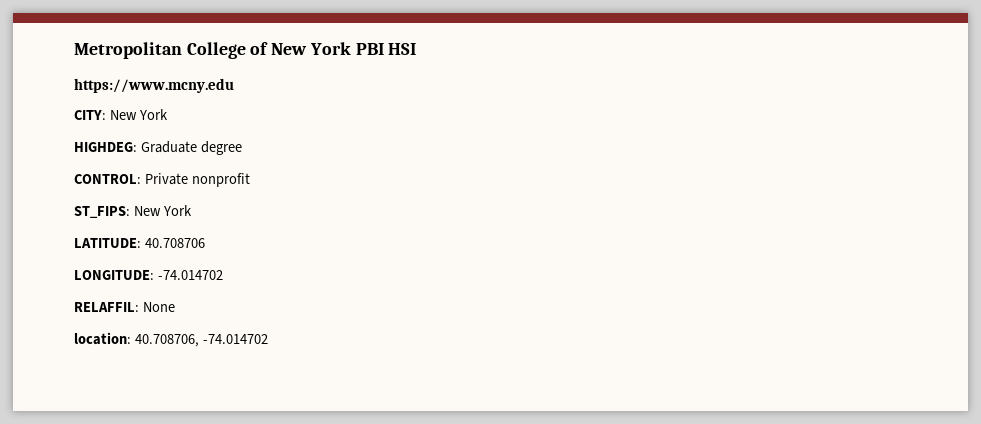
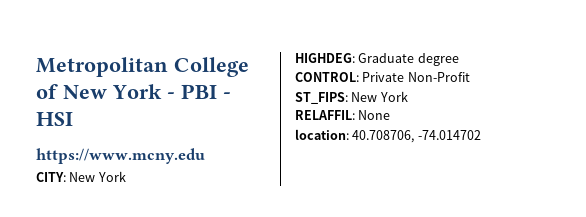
[355,43,384,55] PBI -> [167,84,231,99] - PBI -
[191,173,250,187] nonprofit -> [407,72,470,82] Non-Profit
[74,238,205,248] [74,270,223,280] // LATITUDE: 40.708706 // LONGITUDE: -74.014702 -> (408, 96) none

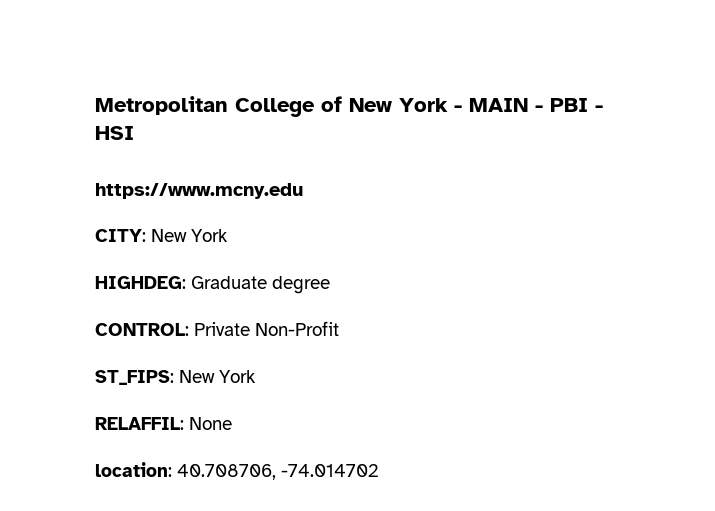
(175, 95) none -> [469,98,543,112] MAIN -

